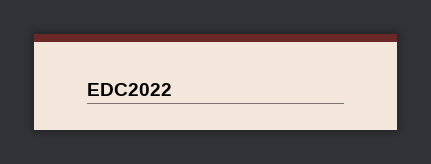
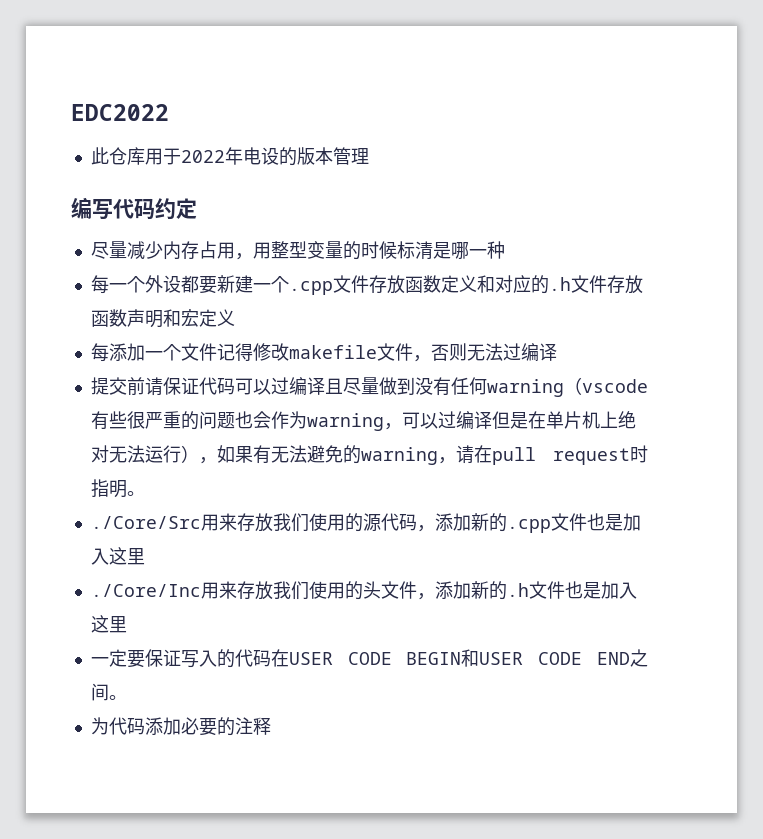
(172, 89) none -> [90,147,369,166] [71,197,197,220] [90,241,505,260] [90,275,643,295] [90,309,235,328] [90,343,557,362] [90,377,648,397] [90,411,636,431] [90,445,648,465] [90,479,145,498] [90,513,641,533] [90,547,145,565] [90,581,637,600] [90,615,127,633] [90,649,648,668] [90,683,127,701] [90,717,271,736] // 此仓库用于2022年电设的版本管理 // 编写代码约定 // 尽量减少内存占用，用整型变量的时候标清是哪一种 // 每一个外设都要新建一个.cpp文件存放函数定义和对应的.h文件存放函数声明和宏定义 // 每添加一个文件记得修改makefile文件，否则无法过编译 // 提交前请保证代码可以过编译且尽量做到没有任何warning（vscode有些很严重的问题也会作为warning，可以过编译但是在单片机上绝对无法运行），如果有无法避免的warning，请在pull request时指明。 // ./Core/Src用来存放我们使用的源代码，添加新的.cpp文件也是加入这里 // ./Core/Inc用来存放我们使用的头文件，添加新的.h文件也是加入这里 // 一定要保证写入的代码在USER CODE BEGIN和USER CODE END之间。 // 为代码添加必要的注释

